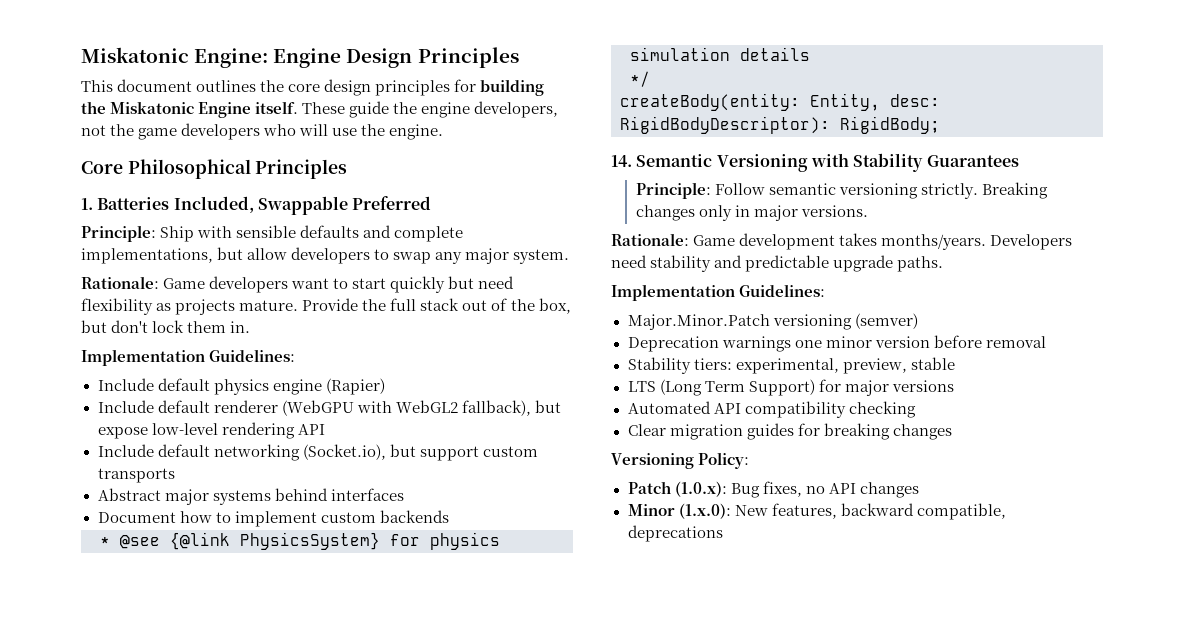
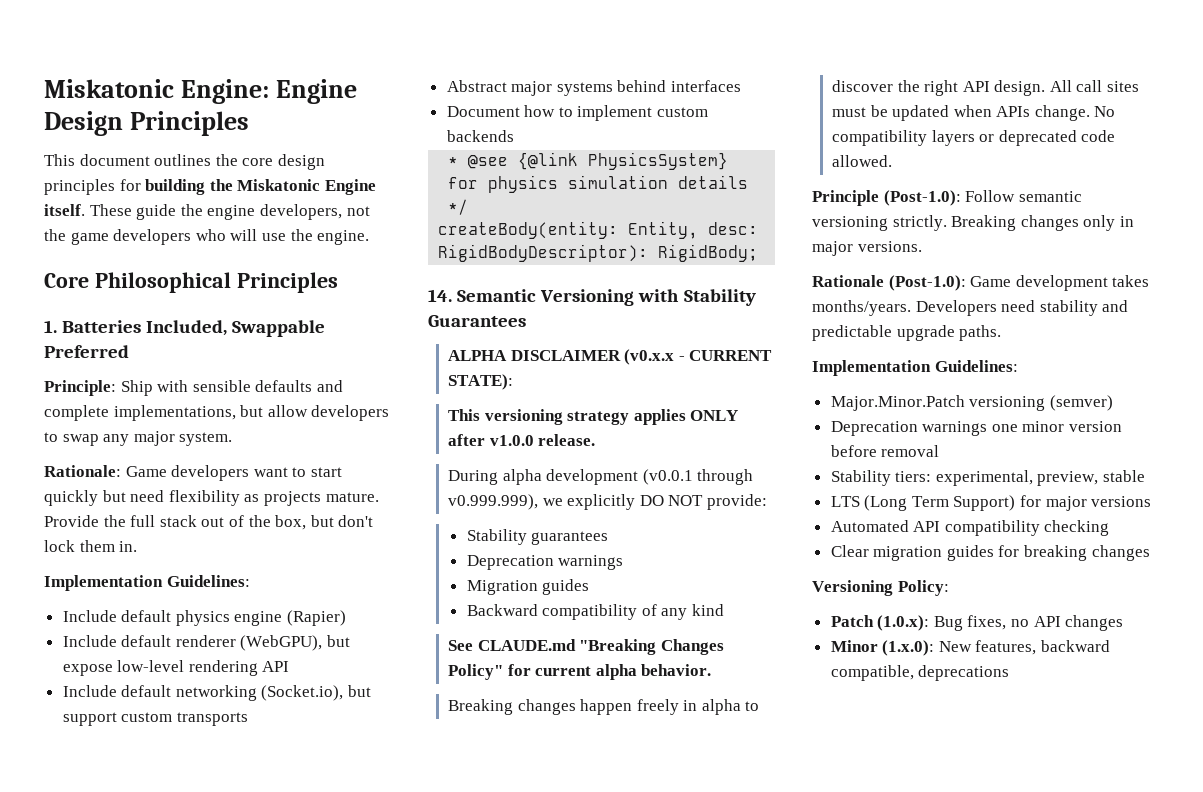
[281,400,531,416] (WebGPU with WebGL2 fallback), -> [240,635,323,651] (WebGPU),
[635,182,711,199] Principle: -> [447,349,773,365] [447,374,513,390] [447,409,739,425] [447,434,596,446] [447,469,754,485] [447,494,767,510] [466,529,609,545] [466,555,624,570] [466,579,590,595] [466,604,724,620] [447,639,724,655] [447,664,712,680] [447,699,760,715] [831,80,1140,96] [831,105,1116,121] [831,130,1116,146] [831,155,892,167] [812,190,961,206] ALPHA DISCLAIMER (v0.x.x - CURRENT STATE): // This versioning strategy applies ONLY after v1.0.0 release. // During alpha development (v0.0.1 through v0.999.999), we explicitly DO NOT provide: // Stability guarantees // Deprecation warnings // Migration guides // Backward compatibility of any kind // See CLAUDE.md "Breaking Changes Policy" for current alpha behavior. // Breaking changes happen freely in alpha to discover the right API design. All call sites must be updated when APIs change. No compatibility layers or deprecated code allowed. // Principle (Post-1.0):
[611,233,689,246] Rationale: -> [812,275,966,291] Rationale (Post-1.0):

